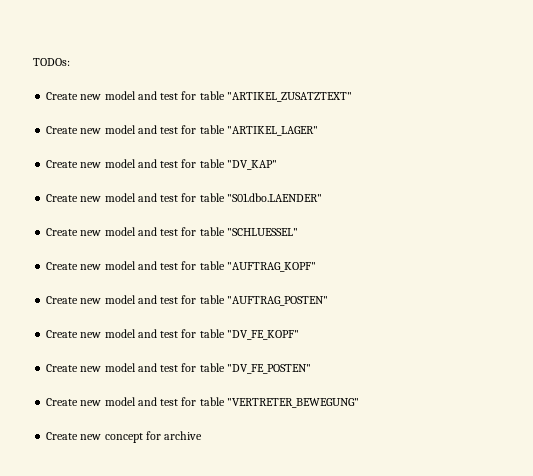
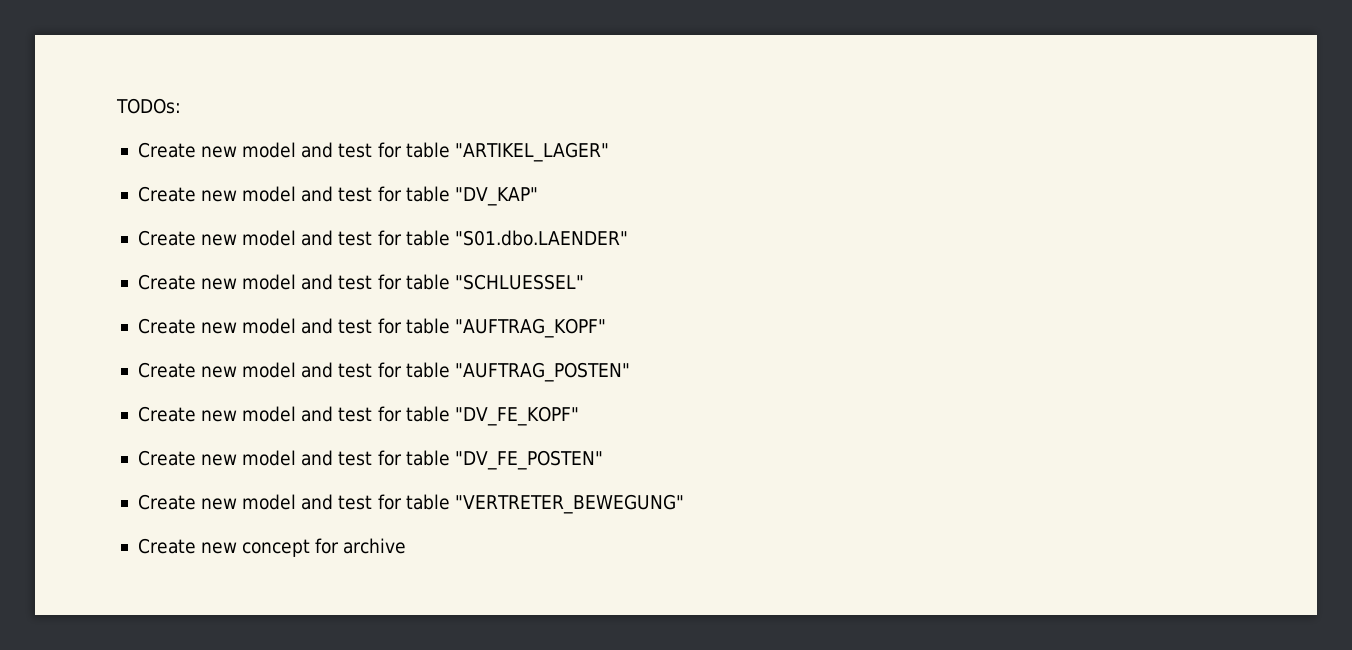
[46,91,352,102] // Create new model and test for table "ARTIKEL_ZUSATZTEXT" -> (181, 106) none

